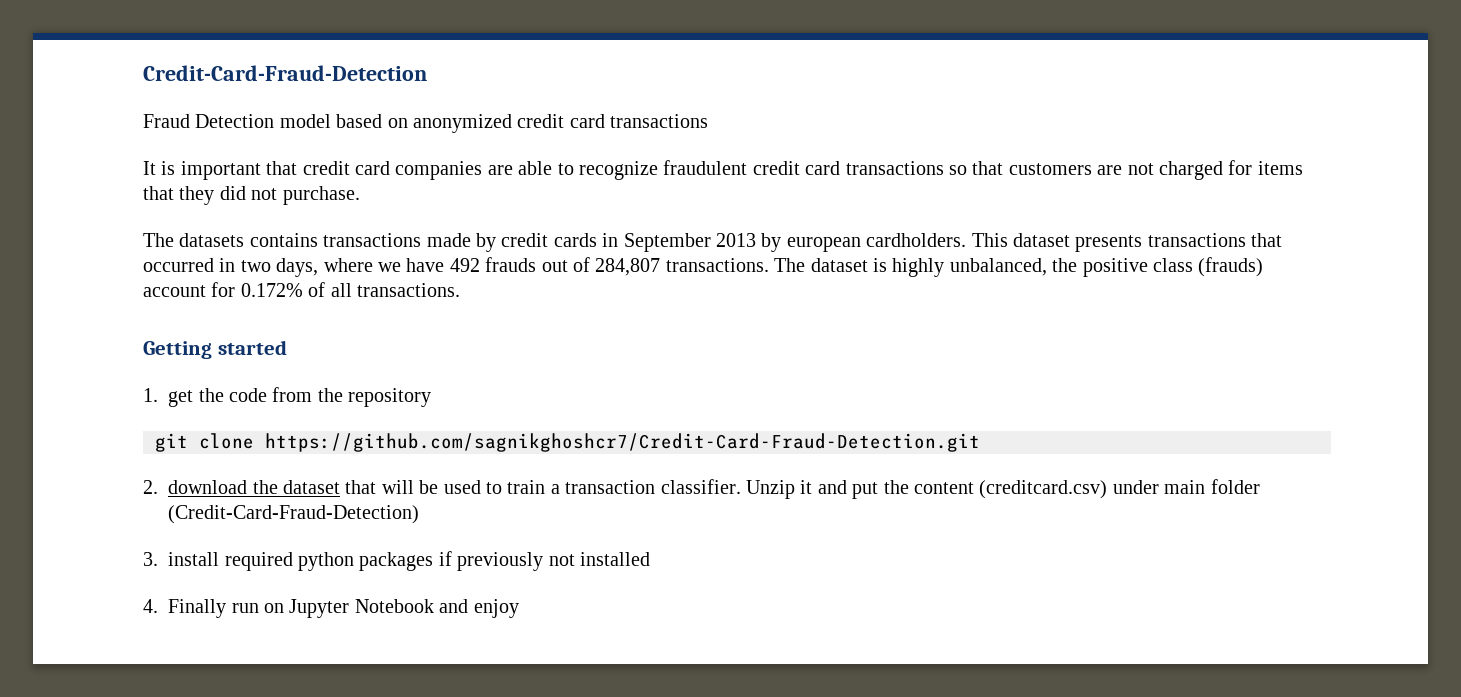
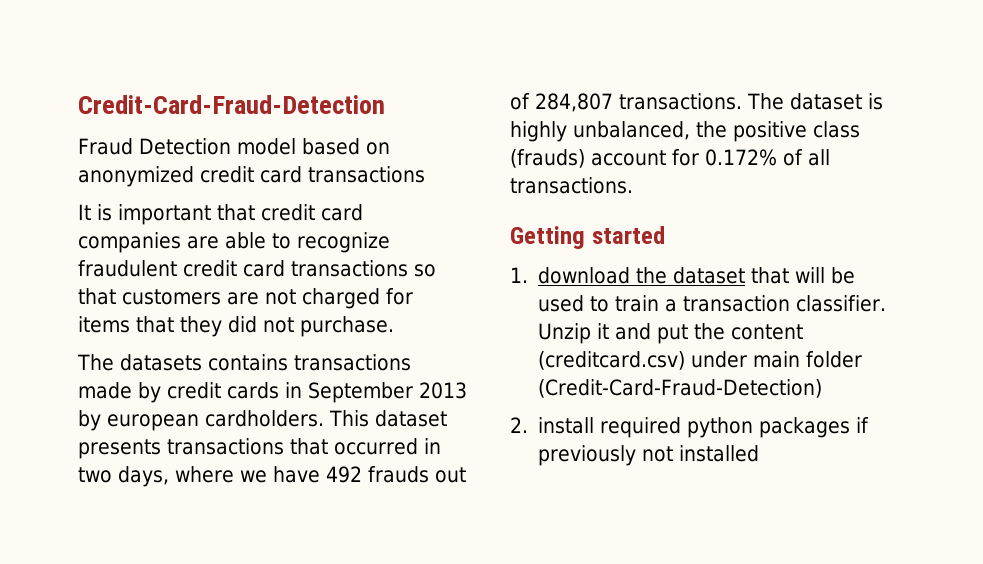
[168,387,432,407] [155,433,980,452] [143,480,158,494] get the code from the repository // git clone https://github.com/sagnikghoshcr7/Credit-Card-Fraud-Detection.git // 2. -> (528, 275) none
[143,552,158,566] 3. -> [510,417,528,433] 2.
[143,599,519,618] // 4. Finally run on Jupyter Notebook and enjoy -> (760, 453) none

